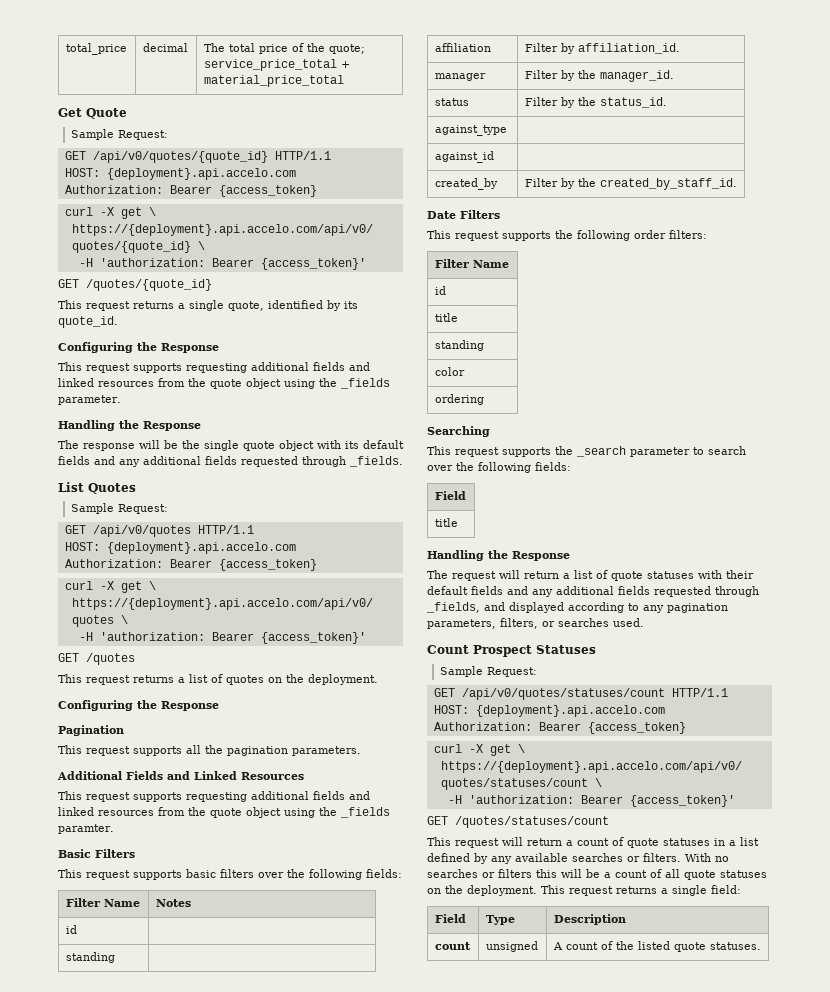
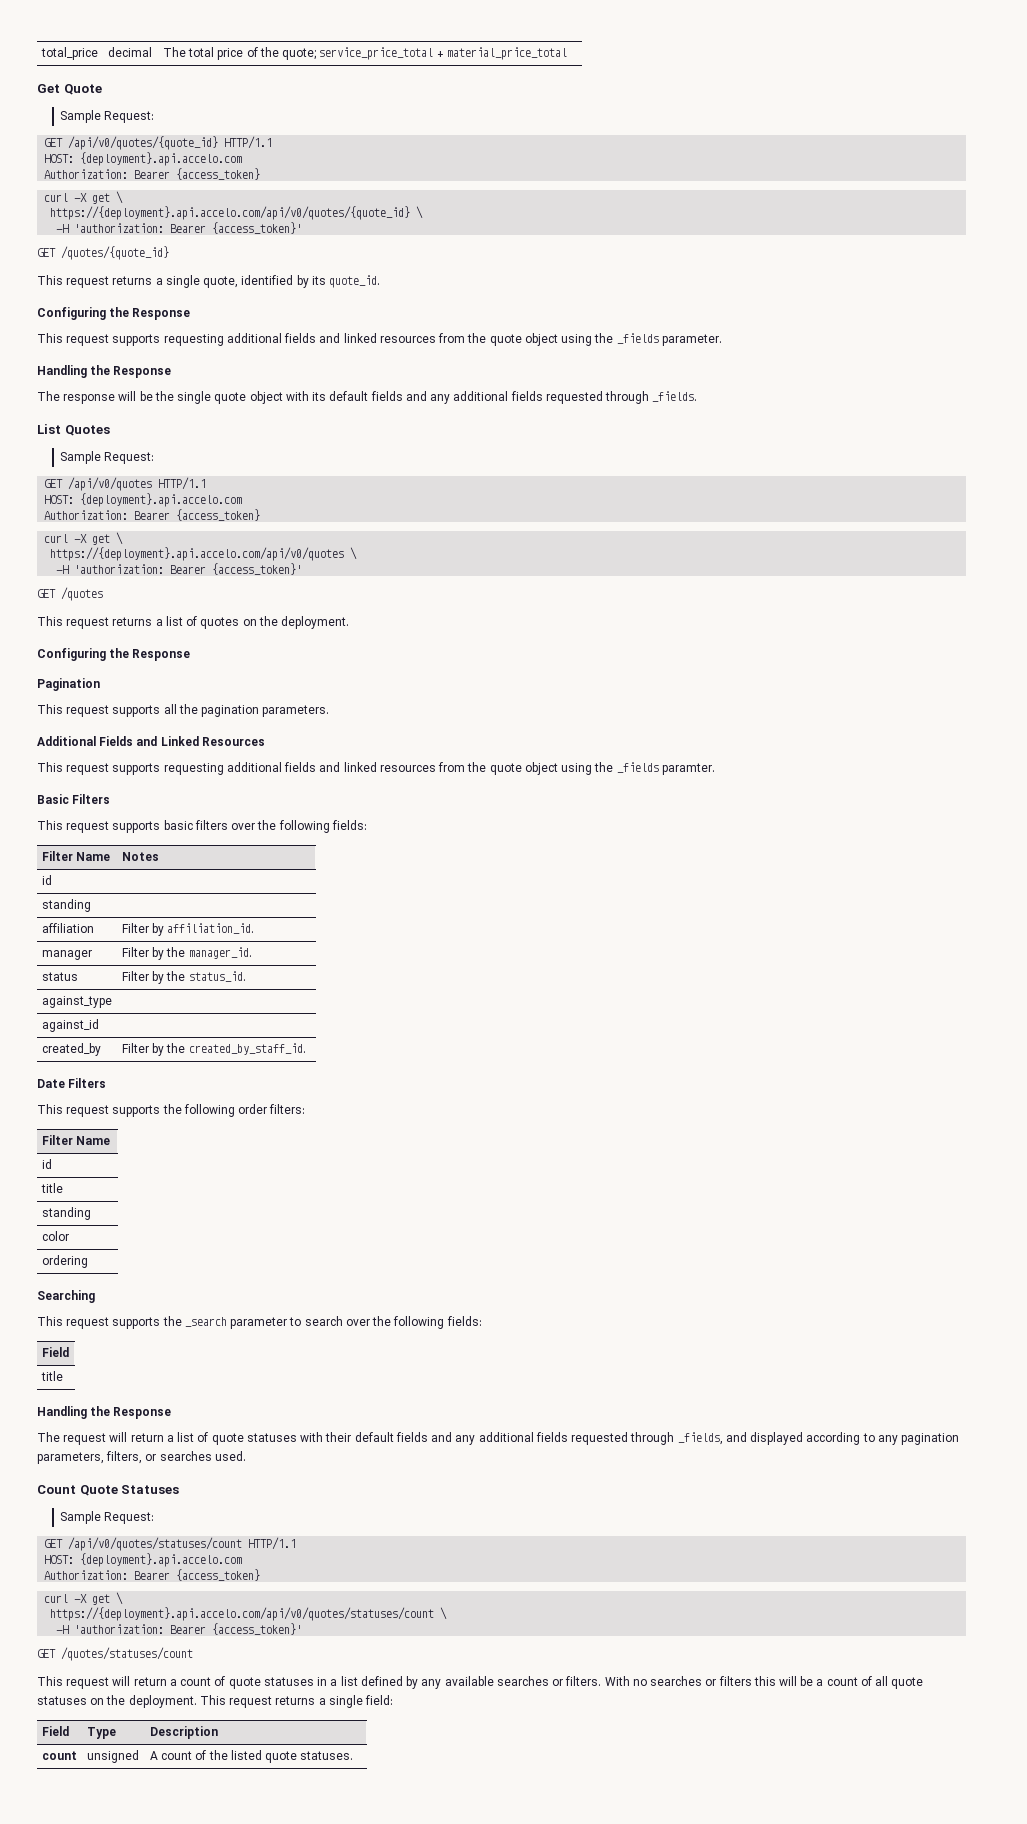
[473,645,532,657] Prospect -> [79,1485,118,1496] Quote

